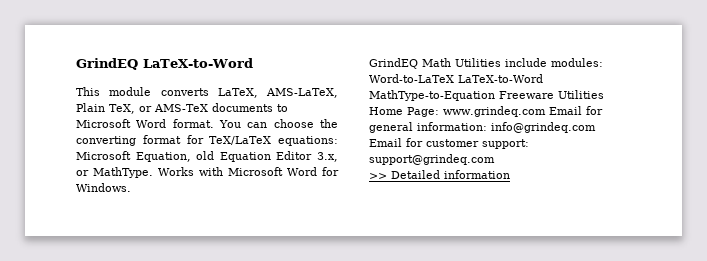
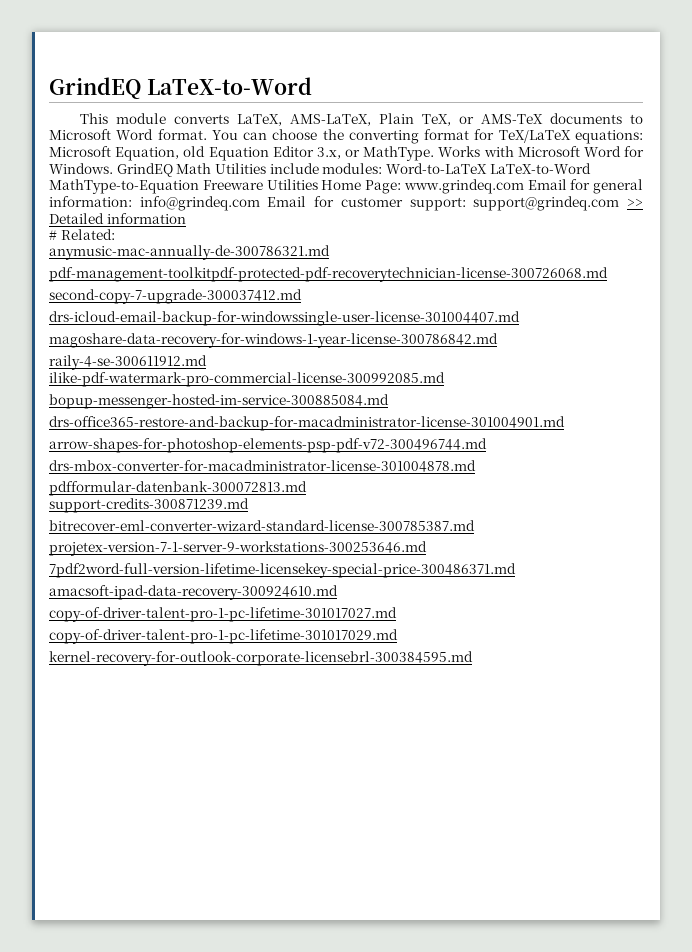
(131, 187) // -> (113, 168) none
(495, 159) // -> (620, 203) none
(510, 174) none -> [49,229,115,240] [49,245,330,260] [49,267,608,282] [49,289,302,304] [49,311,520,326] [49,333,498,348] [49,355,207,370] [49,372,445,387] [49,394,389,409] [49,416,565,431] [49,438,487,453] [49,460,476,472] [49,481,307,496] [49,498,249,513] [49,520,475,531] [49,541,427,556] [49,563,516,578] [49,585,338,600] [49,607,397,622] [49,629,398,644] [49,651,473,666] // # Related: // anymusic-mac-annually-de-300786321.md // pdf-management-toolkitpdf-protected-pdf-recoverytechnician-license-300726068.md // second-copy-7-upgrade-300037412.md // drs-icloud-email-backup-for-windowssingle-user-license-301004407.md // magoshare-data-recovery-for-windows-1-year-license-300786842.md // raily-4-se-300611912.md // ilike-pdf-watermark-pro-commercial-license-300992085.md // bopup-messenger-hosted-im-service-300885084.md // drs-office365-restore-and-backup-for-macadministrator-license-301004901.md // arrow-shapes-for-photoshop-elements-psp-pdf-v72-300496744.md // drs-mbox-converter-for-macadministrator-license-301004878.md // pdfformular-datenbank-300072813.md // support-credits-300871239.md // bitrecover-eml-converter-wizard-standard-license-300785387.md // projetex-version-7-1-server-9-workstations-300253646.md // 7pdf2word-full-version-lifetime-licensekey-special-price-300486371.md // amacsoft-ipad-data-recovery-300924610.md // copy-of-driver-talent-pro-1-pc-lifetime-301017027.md // copy-of-driver-talent-pro-1-pc-lifetime-301017029.md // kernel-recovery-for-outlook-corporate-licensebrl-300384595.md

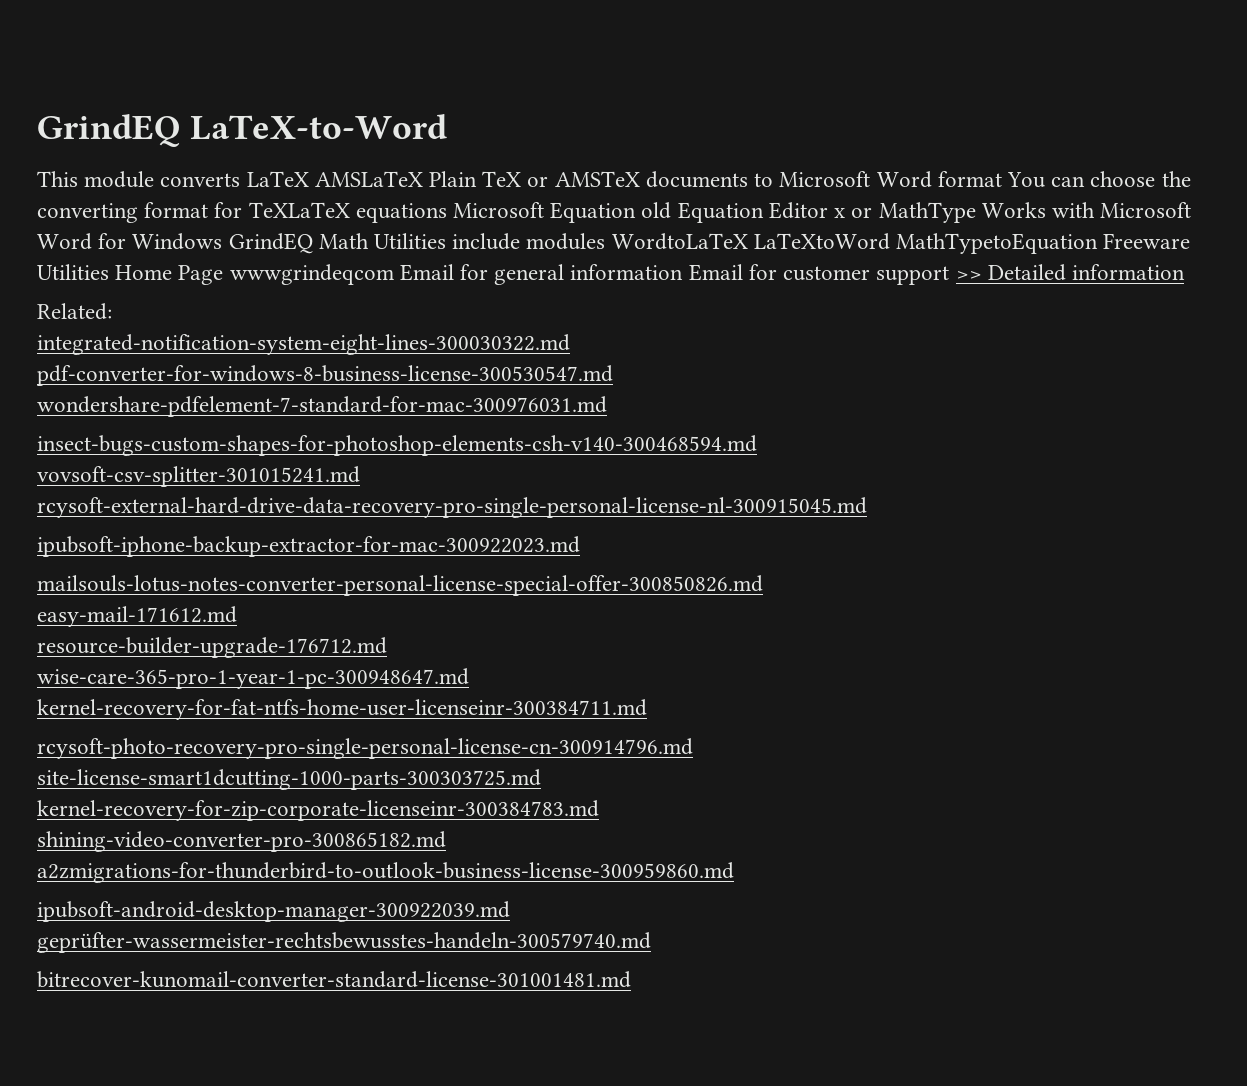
[237,113,544,126] LaTeX, AMS-LaTeX, Plain TeX, or AMS-TeX -> [246,171,640,187] LaTeX AMSLaTeX Plain TeX or AMSTeX
[157,129,207,140] format. -> [937,171,1002,187] format
[498,130,643,144] [49,146,435,161] TeX/LaTeX equations: Microsoft Equation, old Equation Editor 3.x, or MathType. -> [248,202,976,223] TeXLaTeX equations Microsoft Equation old Equation Editor x or MathType
[49,163,113,174] Windows. -> [132,233,223,250] Windows
[322,163,591,174] [49,179,199,194] modules: Word-to-LaTeX LaTeX-to-Word MathType-to-Equation -> [526,233,1099,254] modules WordtoLaTeX LaTeXtoWord MathTypetoEquation
[365,179,524,194] Page: www.grindeq.com -> [178,264,394,285] Page wwwgrindeqcom
[49,196,260,211] information: info@grindeq.com -> [570,264,684,280] information
[409,196,620,211] support: support@grindeq.com -> [876,266,950,285] support
[49,230,57,240] # -> (1185, 272) none
[49,245,330,260] [49,267,608,282] [49,289,302,304] [49,311,520,326] [49,333,498,348] [49,355,207,370] [49,372,445,387] [49,394,389,409] [49,416,565,431] [49,438,487,453] [49,460,476,472] [49,481,307,496] [49,498,249,513] [49,520,475,531] [49,541,427,556] [49,563,516,578] [49,585,338,600] [49,607,397,622] [49,629,398,644] [49,651,473,666] anymusic-mac-annually-de-300786321.md // pdf-management-toolkitpdf-protected-pdf-recoverytechnician-license-300726068.md // second-copy-7-upgrade-300037412.md // drs-icloud-email-backup-for-windowssingle-user-license-301004407.md // magoshare-data-recovery-for-windows-1-year-license-300786842.md // raily-4-se-300611912.md // ilike-pdf-watermark-pro-commercial-license-300992085.md // bopup-messenger-hosted-im-service-300885084.md // drs-office365-restore-and-backup-for-macadministrator-license-301004901.md // arrow-shapes-for-photoshop-elements-psp-pdf-v72-300496744.md // drs-mbox-converter-for-macadministrator-license-301004878.md // pdfformular-datenbank-300072813.md // support-credits-300871239.md // bitrecover-eml-converter-wizard-standard-license-300785387.md // projetex-version-7-1-server-9-workstations-300253646.md // 7pdf2word-full-version-lifetime-licensekey-special-price-300486371.md // amacsoft-ipad-data-recovery-300924610.md // copy-of-driver-talent-pro-1-pc-lifetime-301017027.md // copy-of-driver-talent-pro-1-pc-lifetime-301017029.md // kernel-recovery-for-outlook-corporate-licensebrl-300384595.md -> [37,334,570,355] [37,365,613,386] [37,396,607,417] [37,435,757,456] [37,466,360,487] [37,497,867,518] [37,536,580,557] [37,575,763,596] [37,606,237,627] [37,637,387,658] [37,668,469,689] [37,699,647,720] [37,738,693,759] [37,769,541,790] [37,800,599,821] [37,831,446,852] [37,862,734,883] [37,901,510,922] [37,932,651,953] [37,971,631,988] integrated-notification-system-eight-lines-300030322.md // pdf-converter-for-windows-8-business-license-300530547.md // wondershare-pdfelement-7-standard-for-mac-300976031.md // insect-bugs-custom-shapes-for-photoshop-elements-csh-v140-300468594.md // vovsoft-csv-splitter-301015241.md // rcysoft-external-hard-drive-data-recovery-pro-single-personal-license-nl-300915045.md // ipubsoft-iphone-backup-extractor-for-mac-300922023.md // mailsouls-lotus-notes-converter-personal-license-special-offer-300850826.md // easy-mail-171612.md // resource-builder-upgrade-176712.md // wise-care-365-pro-1-year-1-pc-300948647.md // kernel-recovery-for-fat-ntfs-home-user-licenseinr-300384711.md // rcysoft-photo-recovery-pro-single-personal-license-cn-300914796.md // site-license-smart1dcutting-1000-parts-300303725.md // kernel-recovery-for-zip-corporate-licenseinr-300384783.md // shining-video-converter-pro-300865182.md // a2zmigrations-for-thunderbird-to-outlook-business-license-300959860.md // ipubsoft-android-desktop-manager-300922039.md // geprüfter-wassermeister-rechtsbewusstes-handeln-300579740.md // bitrecover-kunomail-converter-standard-license-301001481.md

